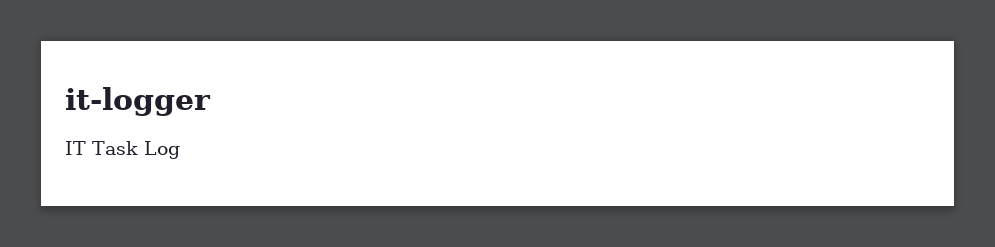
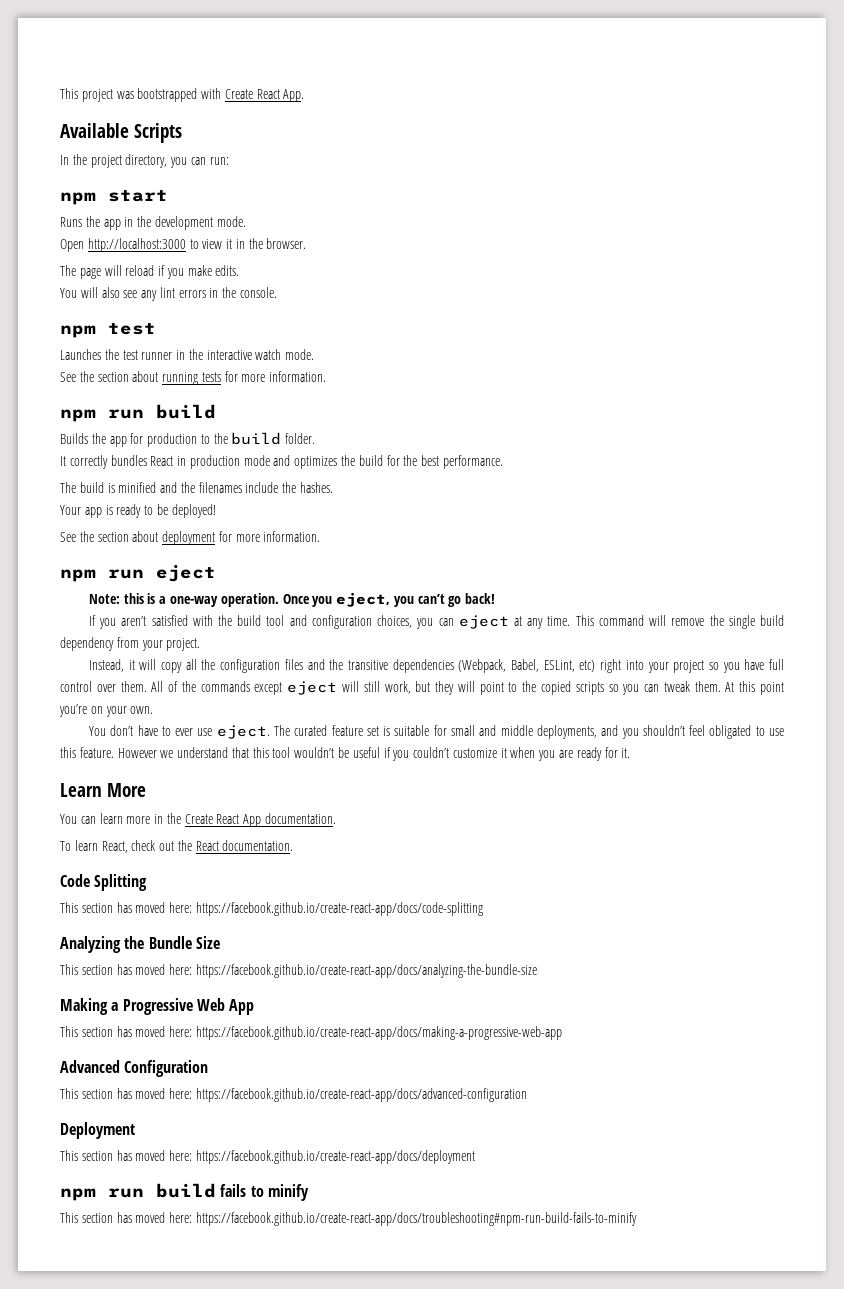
[65,87,211,116] [65,141,180,159] it-logger // IT Task Log -> [60,88,305,102] [60,123,183,143] [60,154,229,168] [60,190,168,205] [60,216,246,230] [60,238,307,252] [60,265,240,279] [60,287,278,301] [60,323,156,338] [60,349,315,360] [60,371,327,385] [60,404,216,422] [60,432,316,447] [60,455,503,469] [60,482,334,493] [60,504,216,518] [60,531,321,545] [60,564,216,582] [88,592,496,607] [88,615,785,629] [60,637,201,651] [88,659,785,673] [60,681,785,695] [59,704,154,717] [88,725,785,739] [60,747,631,761] [60,783,147,797] [60,813,337,827] [60,840,294,853] [60,874,148,891] [60,902,483,916] [60,936,220,953] [60,964,537,978] [60,998,255,1015] [60,1026,562,1040] [60,1060,209,1077] [60,1088,527,1102] [60,1122,135,1139] [60,1150,475,1164] [60,1183,309,1201] [60,1212,637,1226] This project was bootstrapped with Create React App. // Available Scripts // In the project directory, you can run: // npm start // Runs the app in the development mode. // Open http://localhost:3000 to view it in the browser. // The page will reload if you make edits. // You will also see any lint errors in the console. // npm test // Launches the test runner in the interactive watch mode. // See the section about running tests for more information. // npm run build // Builds the app for production to the build folder. // It correctly bundles React in production mode and optimizes the build for the best performance. // The build is minified and the filenames include the hashes. // Your app is ready to be deployed! // See the section about deployment for more information. // npm run eject // Note: this is a one-way operation. Once you eject, you can’t go back! // If you aren’t satisfied with the build tool and configuration choices, you can eject at any time. This command will remove the single build dependency from your project. // Instead, it will copy all the configuration files and the transitive dependencies (Webpack, Babel, ESLint, etc) right into your project so you have full control over them. All of the commands except eject will still work, but they will point to the copied scripts so you can tweak them. At this point you’re on your own. // You don’t have to ever use eject. The curated feature set is suitable for small and middle deployments, and you shouldn’t feel obligated to use this feature. However we understand that this tool wouldn’t be useful if you couldn’t customize it when you are ready for it. // Learn More // You can learn more in the Create React App documentation. // To learn React, check out the React documentation. // Code Splitting // This section has moved here: https://facebook.github.io/create-react-app/docs/code-splitting // Analyzing the Bundle Size // This section has moved here: https://facebook.github.io/create-react-app/docs/analyzing-the-bundle-size // Making a Progressive Web App // This section has moved here: https://facebook.github.io/create-react-app/docs/making-a-progressive-web-app // Advanced Configuration // This section has moved here: https://facebook.github.io/create-react-app/docs/advanced-configuration // Deployment // This section has moved here: https://facebook.github.io/create-react-app/docs/deployment // npm run build fails to minify // This section has moved here: https://facebook.github.io/create-react-app/docs/troubleshooting#npm-run-build-fails-to-minify

